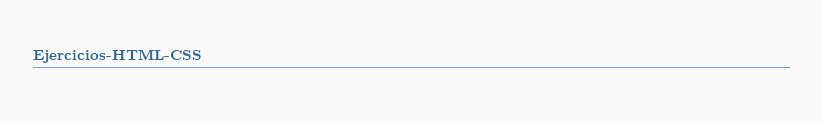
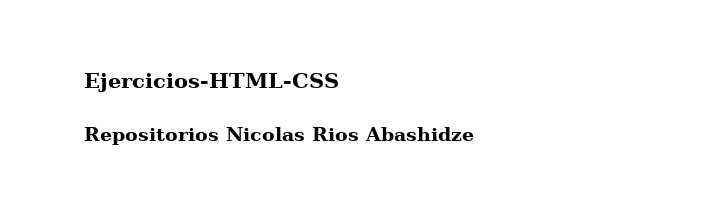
(202, 56) none -> [84,127,474,145] // Repositorios Nicolas Rios Abashidze

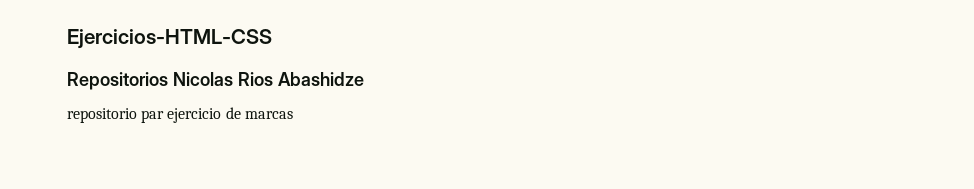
(474, 134) none -> [67,107,293,123] // repositorio par ejercicio de marcas

